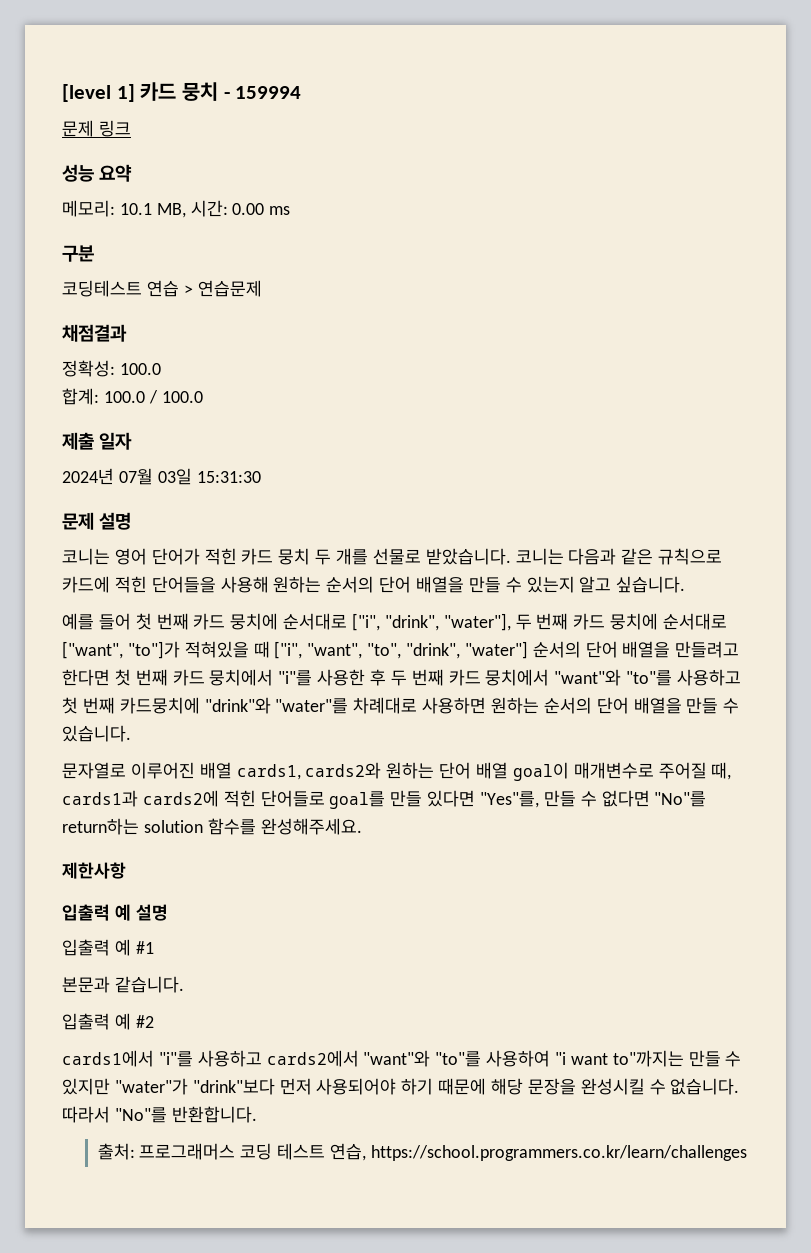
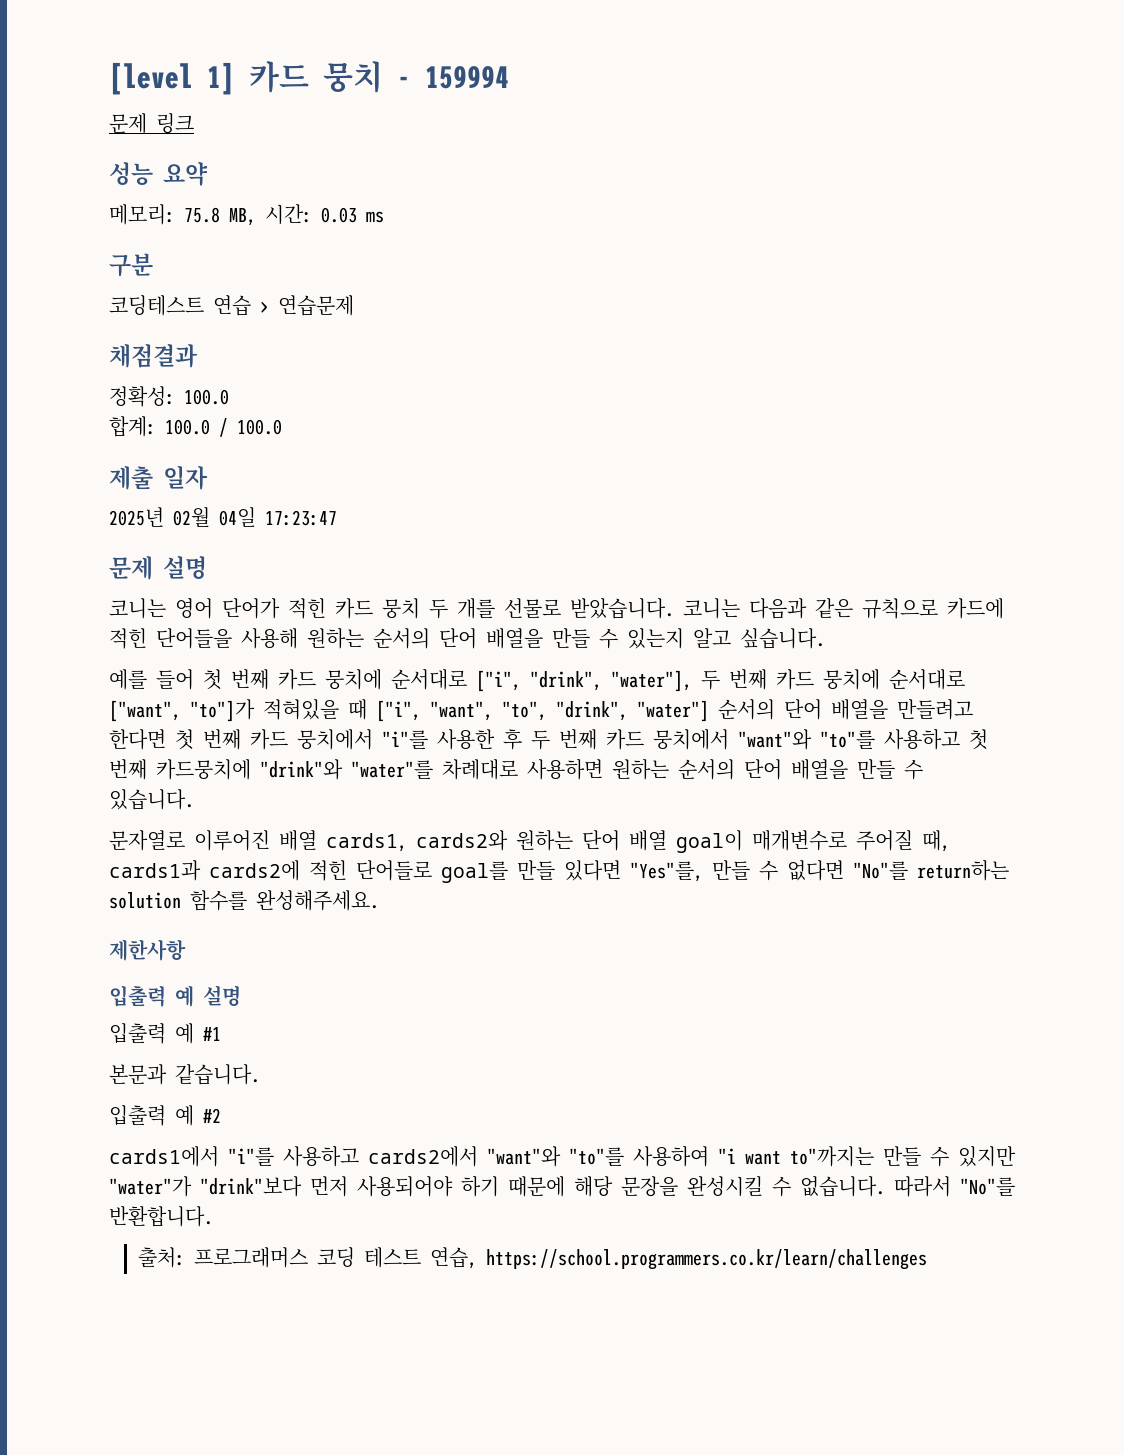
[119,203,152,215] 10.1 -> [184,207,220,223] 75.8
[232,203,265,215] 0.00 -> [321,207,357,223] 0.03
[62,468,261,485] 2024년 07월 03일 15:31:30 -> [109,506,337,527] 2025년 02월 04일 17:23:47

